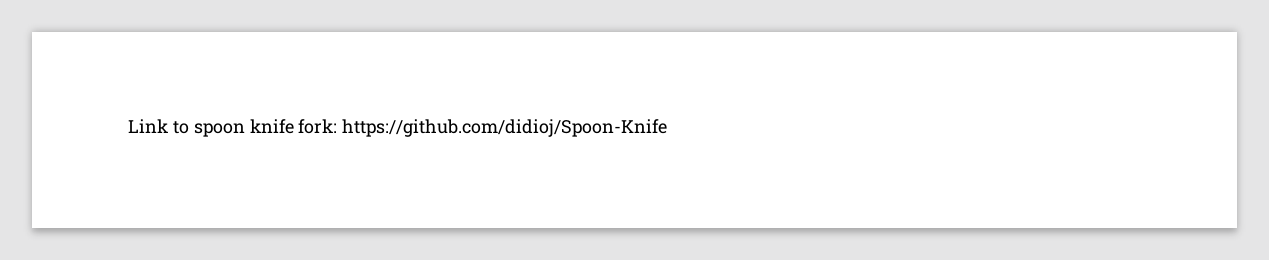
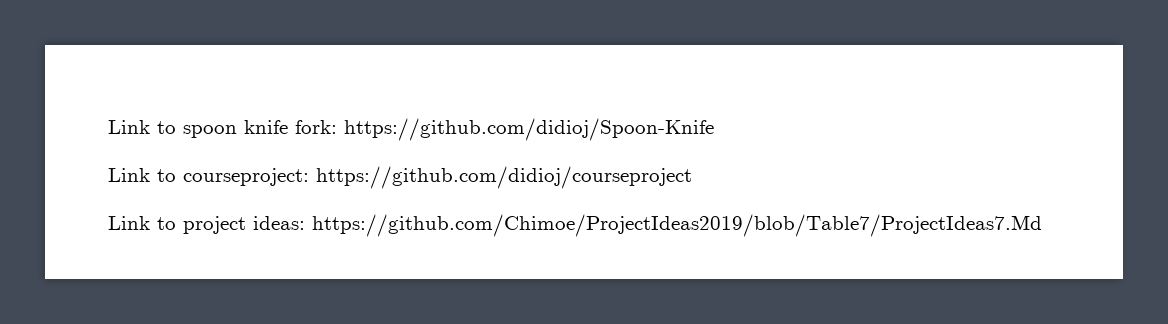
(668, 128) none -> [108,166,692,189] [108,214,1042,237] // Link to courseproject: https://github.com/didioj/courseproject // Link to project ideas: https://github.com/Chimoe/ProjectIdeas2019/blob/Table7/ProjectIdeas7.Md

